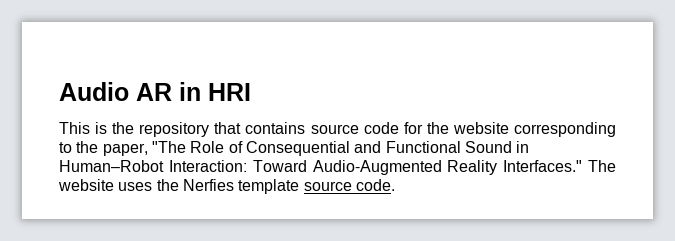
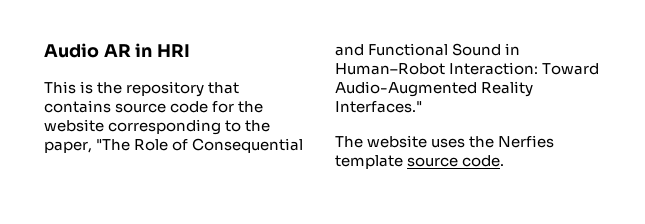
(583, 166) none -> (422, 107) //

